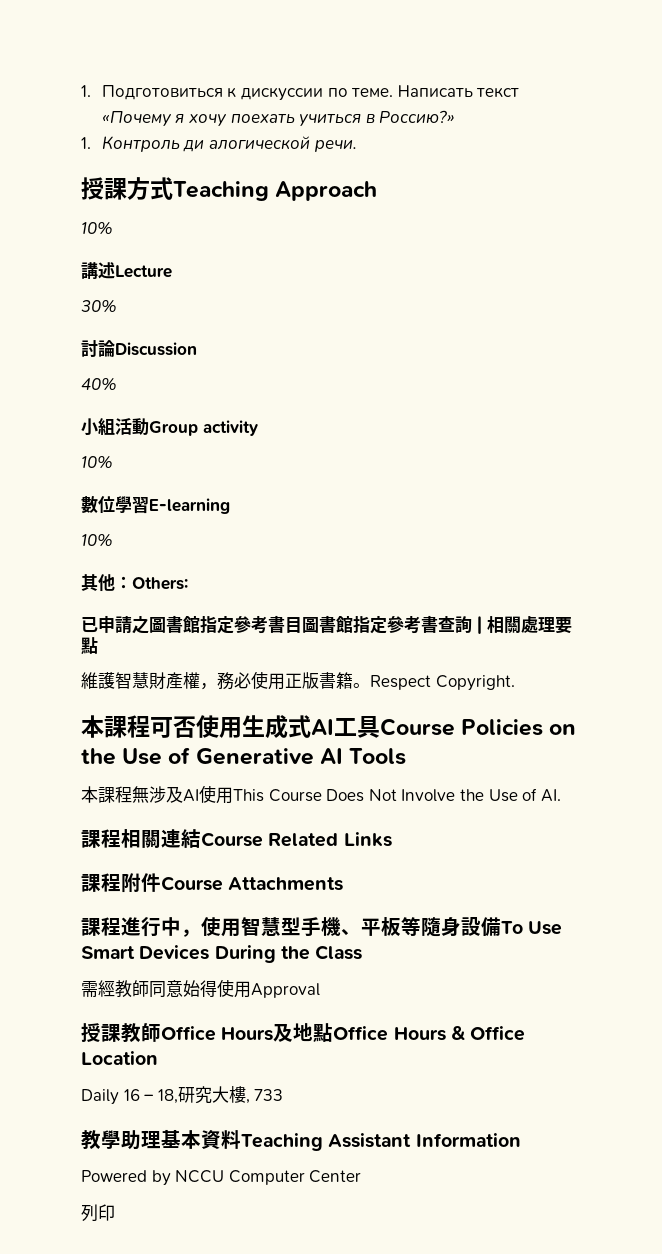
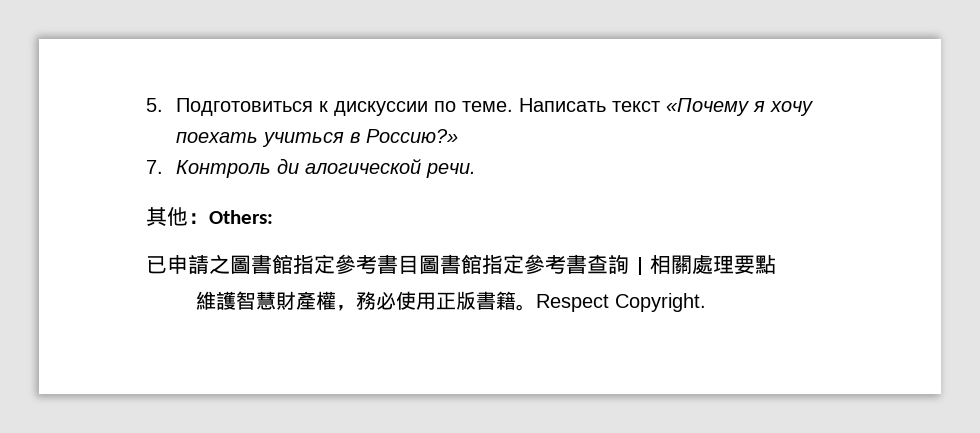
[81,85,91,97] 1. -> [146,98,163,112] 5.
[81,137,91,149] 1. -> [146,160,163,174] 7.
[81,177,378,201] [81,221,113,235] [81,262,172,279] [81,299,117,313] [81,340,197,357] [81,377,117,391] [81,418,258,436] [81,455,113,469] [81,496,230,514] [81,533,113,547] // 授課方式Teaching Approach // 10% // 講述Lecture // 30% // 討論Discussion // 40% // 小組活動Group activity // 10% // 數位學習E-learning // 10% -> (476, 170) none
[81,715,577,739] [81,747,407,765] [81,785,561,804] [81,829,392,848] [81,873,344,893] [81,917,563,937] [81,945,363,963] [81,979,320,998] [81,1023,526,1043] [81,1051,158,1065] [81,1086,284,1105] [81,1129,521,1151] [81,1170,362,1186] [81,1204,115,1222] // 本課程可否使用生成式AI工具Course Policies on the Use of Generative AI Tools // 本課程無涉及AI使用This Course Does Not Involve the Use of AI. // 課程相關連結Course Related Links // 課程附件Course Attachments // 課程進行中，使用智慧型手機、平板等隨身設備To Use Smart Devices During the Class // 需經教師同意始得使用Approval // 授課教師Office Hours及地點Office Hours & Office Location // Daily 16 – 18,研究大樓, 733 // 教學助理基本資料Teaching Assistant Information // Powered by NCCU Computer Center // 列印 -> (706, 302) none

